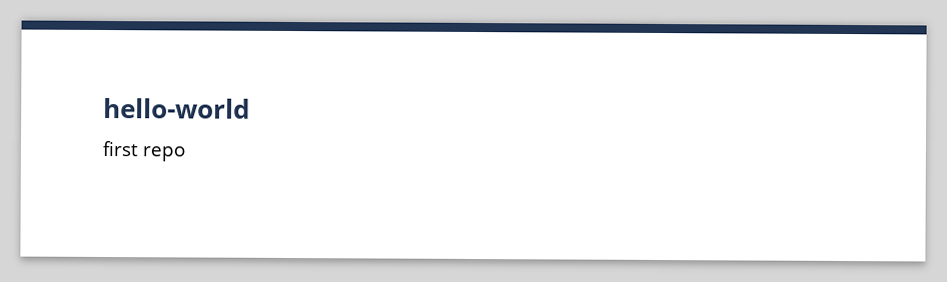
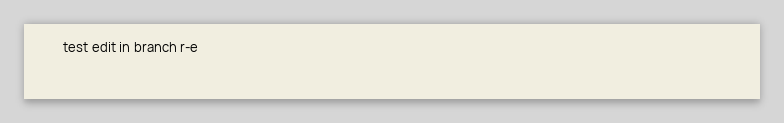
[103,97,250,119] [102,140,185,162] hello-world // first repo -> [63,42,199,52] test edit in branch r-e

